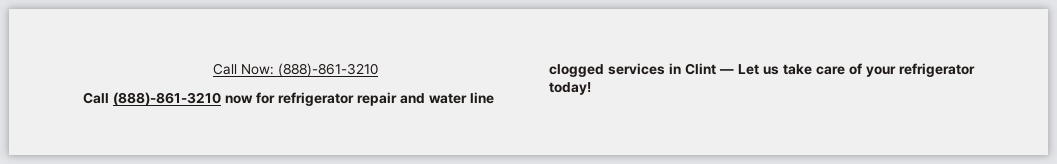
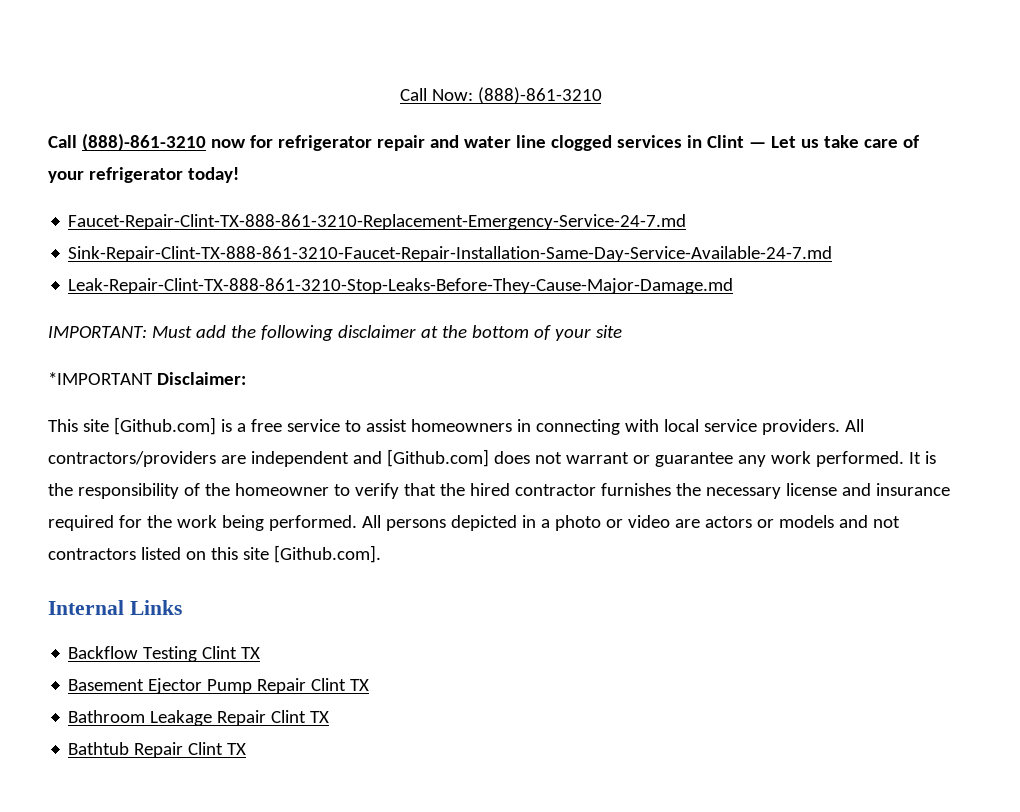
(591, 88) none -> [68,214,687,230] [68,246,833,262] [68,278,734,294] [48,325,622,341] [48,372,246,385] [48,417,864,435] [48,449,936,467] [48,483,950,499] [48,515,900,531] [48,545,381,563] [48,600,182,615] [68,646,261,662] [68,678,370,694] [68,710,330,726] [68,742,247,758] // Faucet-Repair-Clint-TX-888-861-3210-Replacement-Emergency-Service-24-7.md // Sink-Repair-Clint-TX-888-861-3210-Faucet-Repair-Installation-Same-Day-Service-Available-24-7.md // Leak-Repair-Clint-TX-888-861-3210-Stop-Leaks-Before-They-Cause-Major-Damage.md // IMPORTANT: Must add the following disclaimer at the bottom of your site // *IMPORTANT Disclaimer: // This site [Github.com] is a free service to assist homeowners in connecting with local service providers. All contractors/providers are independent and [Github.com] does not warrant or guarantee any work performed. It is the responsibility of the homeowner to verify that the hired contractor furnishes the necessary license and insurance required for the work being performed. All persons depicted in a photo or video are actors or models and not contractors listed on this site [Github.com]. // Internal Links // Backflow Testing Clint TX // Basement Ejector Pump Repair Clint TX // Bathroom Leakage Repair Clint TX // Bathtub Repair Clint TX

